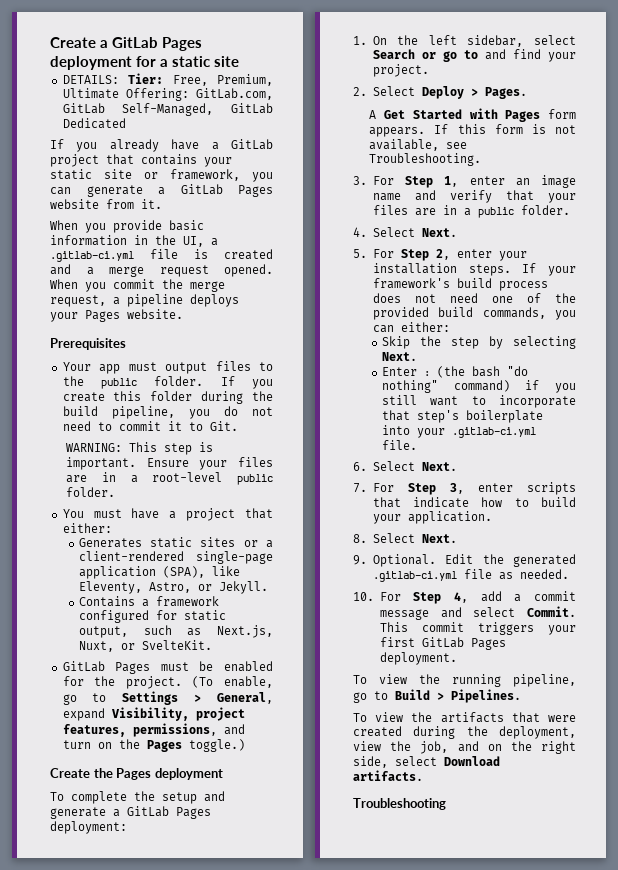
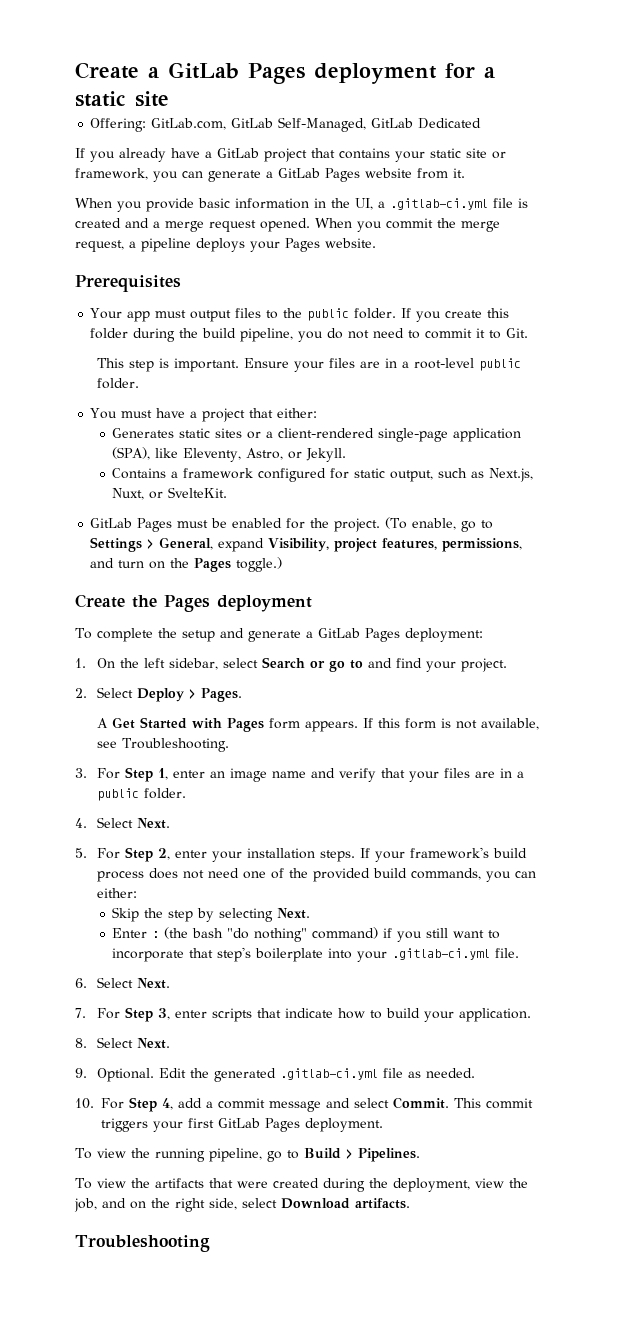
[62,73,273,86] [62,88,119,99] DETAILS: Tier: Free, Premium, Ultimate -> (169, 99) none
[66,443,123,452] WARNING: -> (529, 333) none

